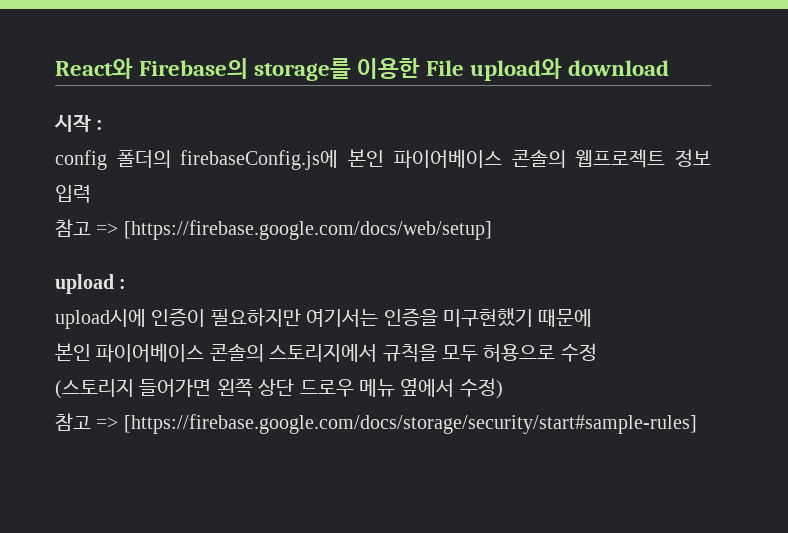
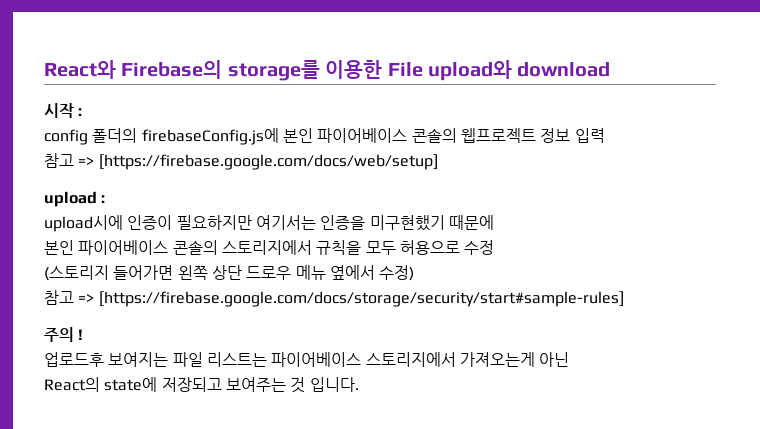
(697, 424) none -> [44,327,84,342] [44,352,570,367] [44,377,359,393] // 주의 ! // 업로드후 보여지는 파일 리스트는 파이어베이스 스토리지에서 가져오는게 아닌 // React의 state에 저장되고 보여주는 것 입니다.

